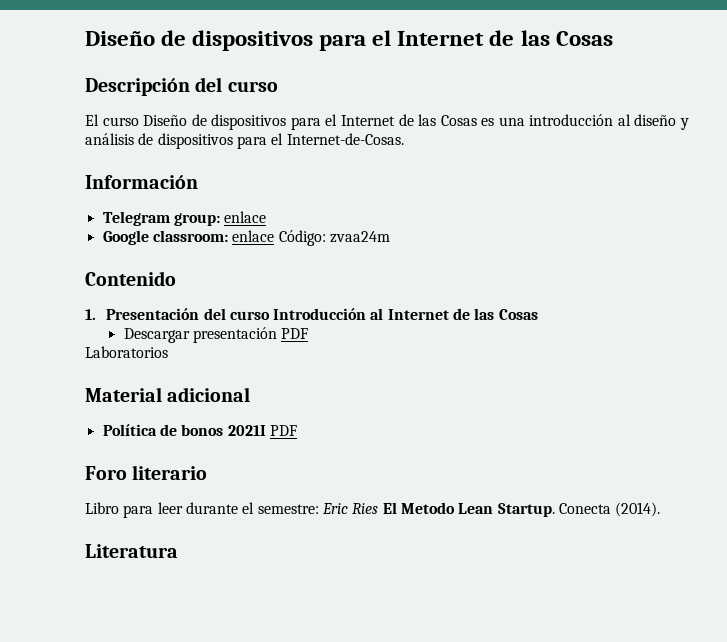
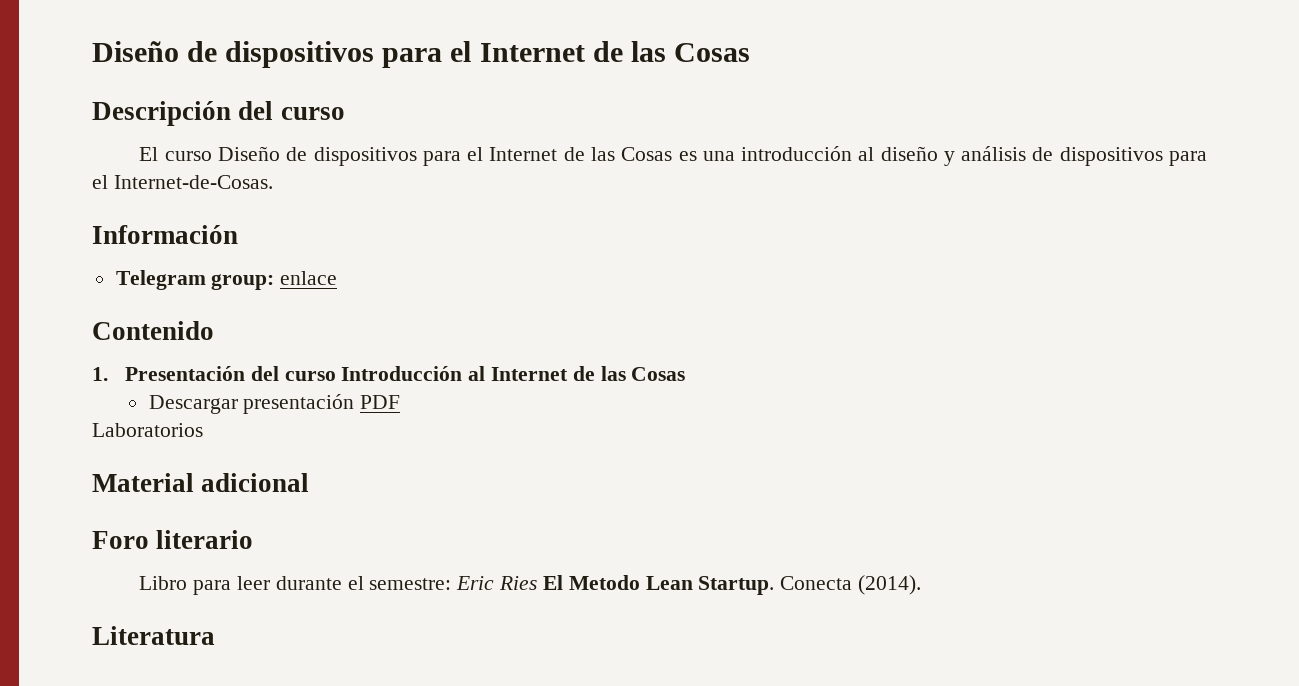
[102,230,390,246] // Google classroom: enlace Código: zvaa24m -> (338, 278) none
[102,424,297,436] // Política de bonos 2021I PDF -> (310, 482) none

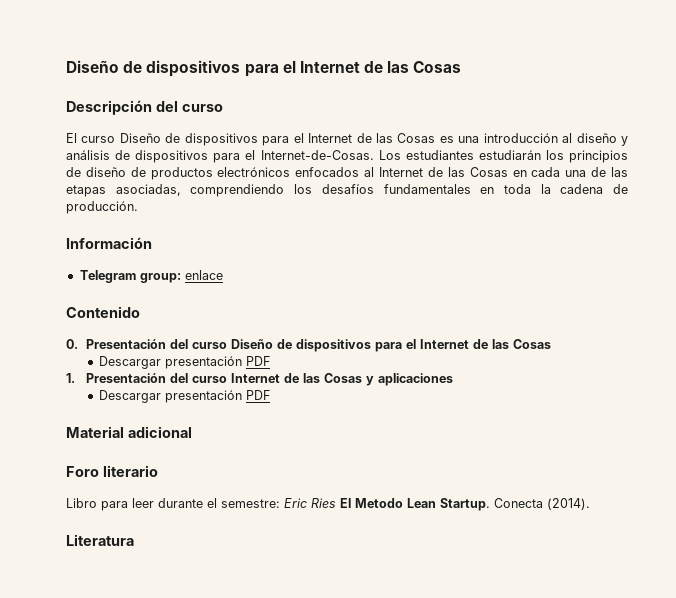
(273, 182) none -> [378,150,629,163] [66,167,629,180] [66,184,628,197] [66,201,138,214] Los estudiantes estudiarán los principios de diseño de productos electrónicos enfocados al Internet de las Cosas en cada una de las etapas asociadas, comprendiendo los desafíos fundamentales en toda la cadena de producción.
[92,366,486,381] 1. Presentación del curso Introducción al -> [66,339,416,352] 0. Presentación del curso Diseño de dispositivos para el
[92,423,203,437] Laboratorios -> [66,373,453,386] [99,390,271,403] 1. Presentación del curso Internet de las Cosas y aplicaciones // Descargar presentación PDF

